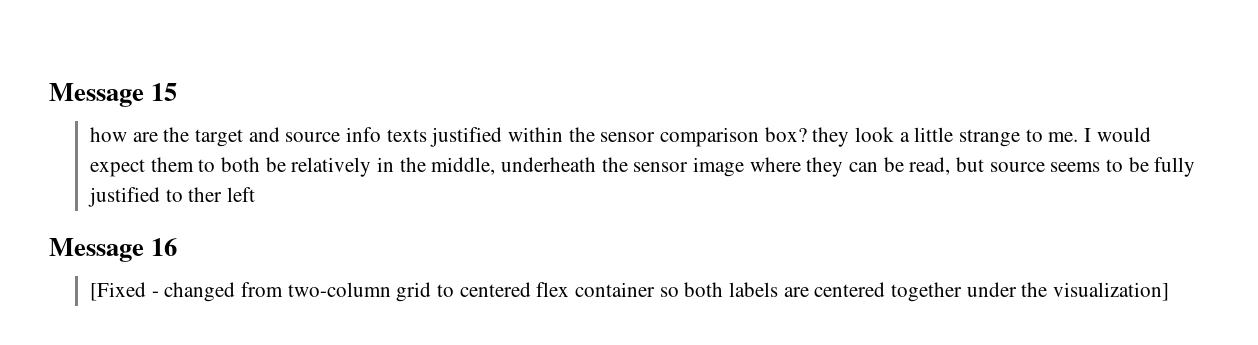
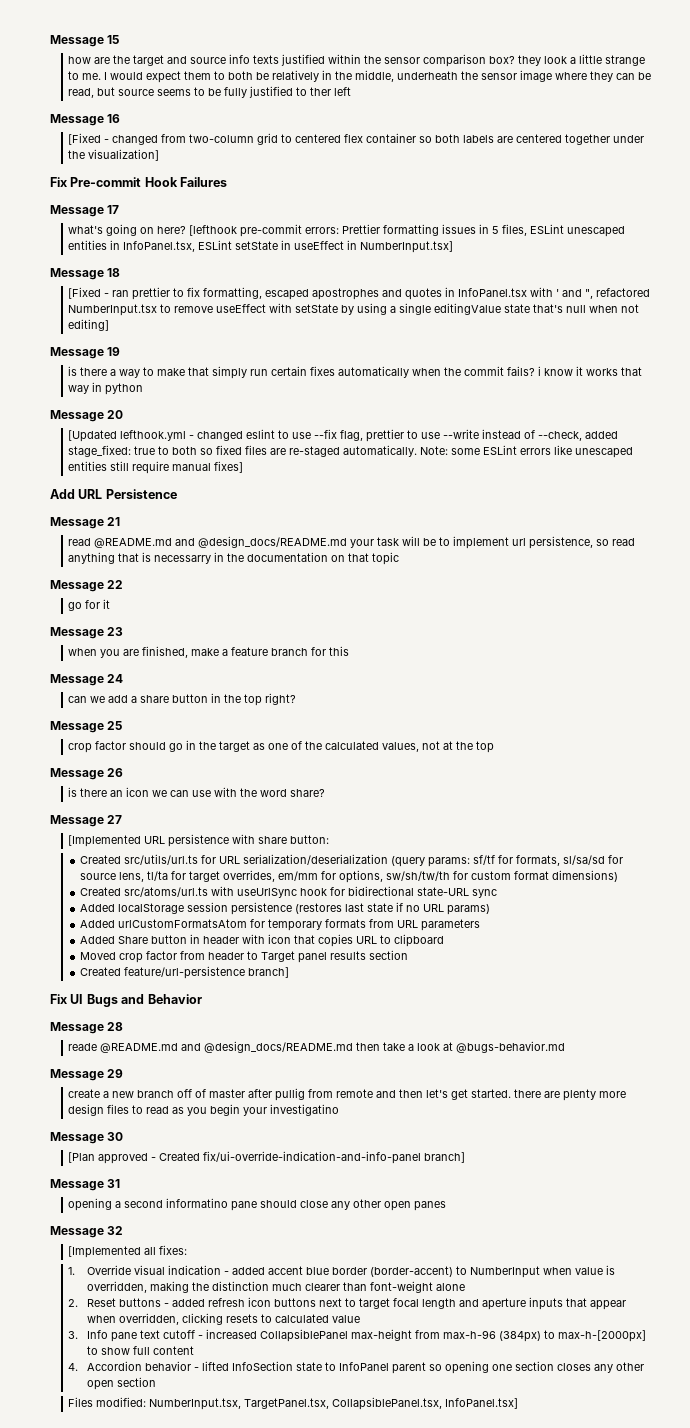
(1169, 291) none -> [50,177,228,187] [50,205,120,217] [68,224,626,237] [68,240,454,253] [50,268,121,280] [68,287,651,300] [68,303,640,316] [68,319,110,331] [50,347,121,359] [68,366,643,379] [68,382,144,395] [50,410,124,422] [68,429,619,442] [68,445,634,458] [68,461,244,474] [50,489,177,499] [50,517,121,529] [68,536,636,549] [68,552,400,565] [50,580,124,592] [68,599,111,611] [50,627,124,639] [68,646,350,658] [50,674,124,686] [68,693,297,706] [50,721,123,733] [68,740,495,753] [50,768,124,780] [68,787,326,797] [50,815,123,827] [68,834,330,847] [80,854,624,867] [80,870,619,883] [80,886,498,898] [80,902,491,915] [80,919,481,931] [80,934,445,947] [80,950,409,963] [80,966,290,979] [50,994,202,1007] [50,1022,124,1034] [68,1041,566,1053] [50,1069,124,1081] [68,1088,627,1101] [68,1104,340,1116] [50,1132,124,1144] [68,1151,466,1164] [50,1179,121,1191] [68,1198,447,1211] [50,1226,124,1238] [68,1245,188,1258] [68,1265,615,1278] [86,1281,465,1293] [68,1297,626,1310] [86,1313,360,1325] [68,1329,646,1342] [86,1346,194,1355] [68,1361,644,1374] [86,1377,156,1390] [68,1397,519,1410] // Fix Pre-commit Hook Failures // Message 17 // what's going on here? [lefthook pre-commit errors: Prettier formatting issues in 5 files, ESLint unescaped entities in InfoPanel.tsx, ESLint setState in useEffect in NumberInput.tsx] // Message 18 // [Fixed - ran prettier to fix formatting, escaped apostrophes and quotes in InfoPanel.tsx with ' and ", refactored NumberInput.tsx to remove useEffect with setState by using a single editingValue state that's null when not editing] // Message 19 // is there a way to make that simply run certain fixes automatically when the commit fails? i know it works that way in python // Message 20 // [Updated lefthook.yml - changed eslint to use --fix flag, prettier to use --write instead of --check, added stage_fixed: true to both so fixed files are re-staged automatically. Note: some ESLint errors like unescaped entities still require manual fixes] // Add URL Persistence // Message 21 // read @README.md and @design_docs/README.md your task will be to implement url persistence, so read anything that is necessarry in the documentation on that topic // Message 22 // go for it // Message 23 // when you are finished, make a feature branch for this // Message 24 // can we add a share button in the top right? // Message 25 // crop factor should go in the target as one of the calculated values, not at the top // Message 26 // is there an icon we can use with the word share? // Message 27 // [Implemented URL persistence with share button: // Created src/utils/url.ts for URL serialization/deserialization (query params: sf/tf for formats, sl/sa/sd for source lens, tl/ta for target overrides, em/mm for options, sw/sh/tw/th for custom format dimensions) // Created src/atoms/url.ts with useUrlSync hook for bidirectional state-URL sync // Added localStorage session persistence (restores last state if no URL params) // Added urlCustomFormatsAtom for temporary formats from URL parameters // Added Share button in header with icon that copies URL to clipboard // Moved crop factor from header to Target panel results section // Created feature/url-persistence branch] // Fix UI Bugs and Behavior // Message 28 // reade @README.md and @design_docs/README.md then take a look at @bugs-behavior.md // Message 29 // create a new branch off of master after pullig from remote and then let's get started. there are plenty more design files to read as you begin your investigatino // Message 30 // [Plan approved - Created fix/ui-override-indication-and-info-panel branch] // Message 31 // opening a second informatino pane should close any other open panes // Message 32 // [Implemented all fixes: // 1. Override visual indication - added accent blue border (border-accent) to NumberInput when value is overridden, making the distinction much clearer than font-weight alone // 2. Reset buttons - added refresh icon buttons next to target focal length and aperture inputs that appear when overridden, clicking resets to calculated value // 3. Info pane text cutoff - increased CollapsiblePanel max-height from max-h-96 (384px) to max-h-[2000px] to show full content // 4. Accordion behavior - lifted InfoSection state to InfoPanel parent so opening one section closes any other open section // Files modified: NumberInput.tsx, TargetPanel.tsx, CollapsiblePanel.tsx, InfoPanel.tsx]

